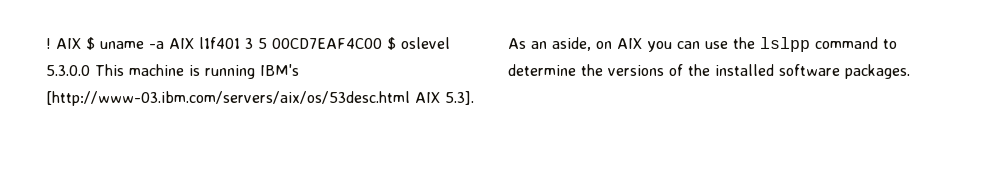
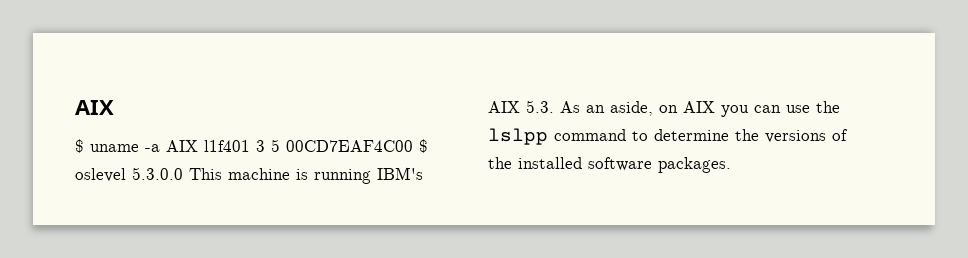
[46,38,81,49] ! AIX -> [75,100,114,115] AIX //
[46,91,474,106] [http://www-03.ibm.com/servers/aix/os/53desc.html AIX 5.3]. -> [488,100,554,113] AIX 5.3.

